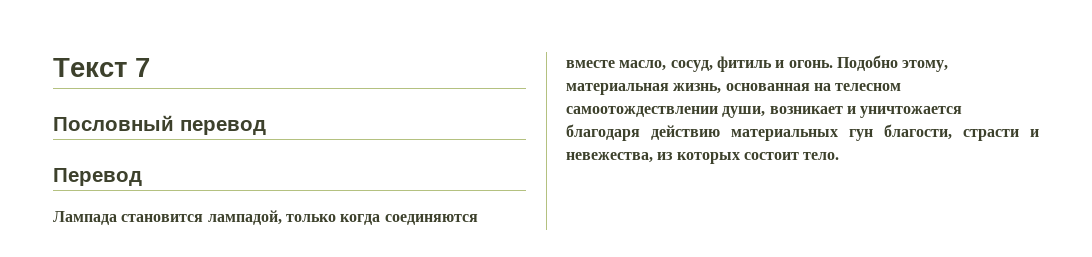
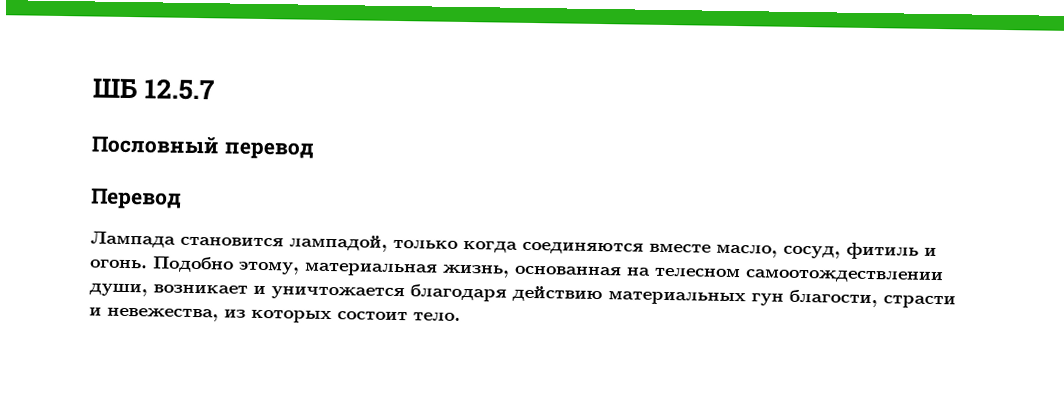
[53,58,150,77] Текст 7 -> [92,78,215,101] ШБ 12.5.7

